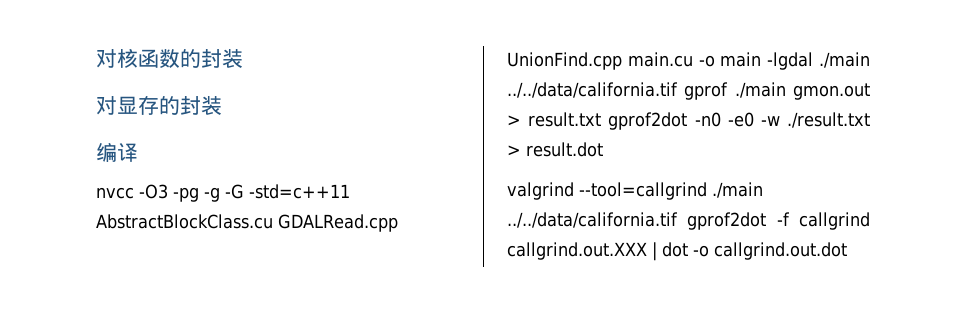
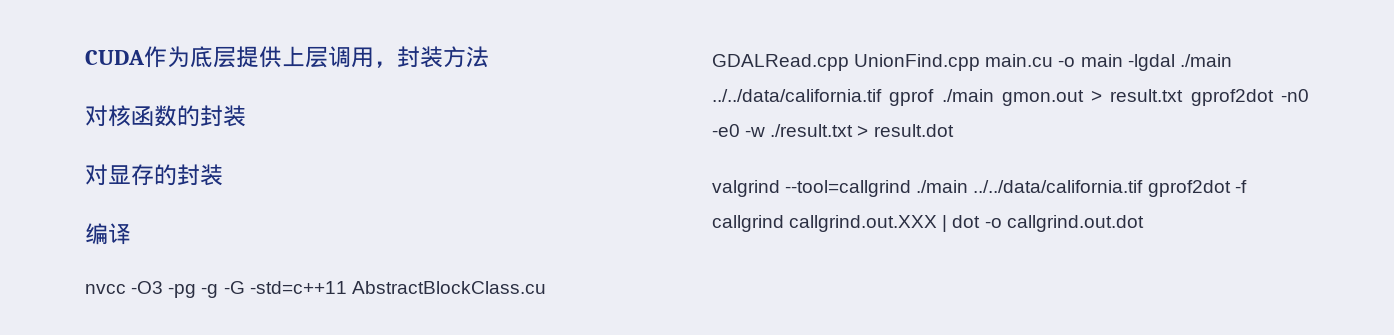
(96, 58) none -> [85,46,489,68] CUDA作为底层提供上层调用，封装方法 //

